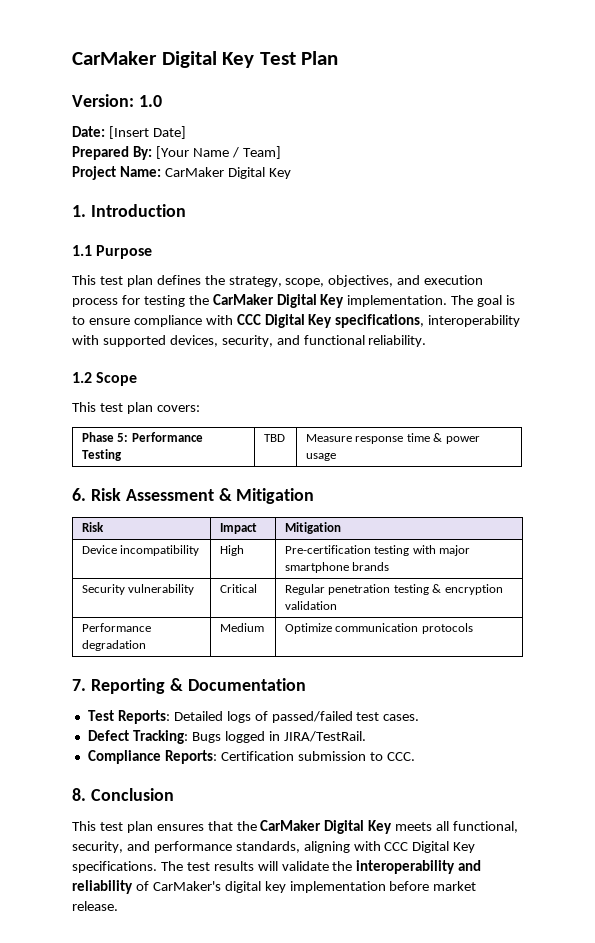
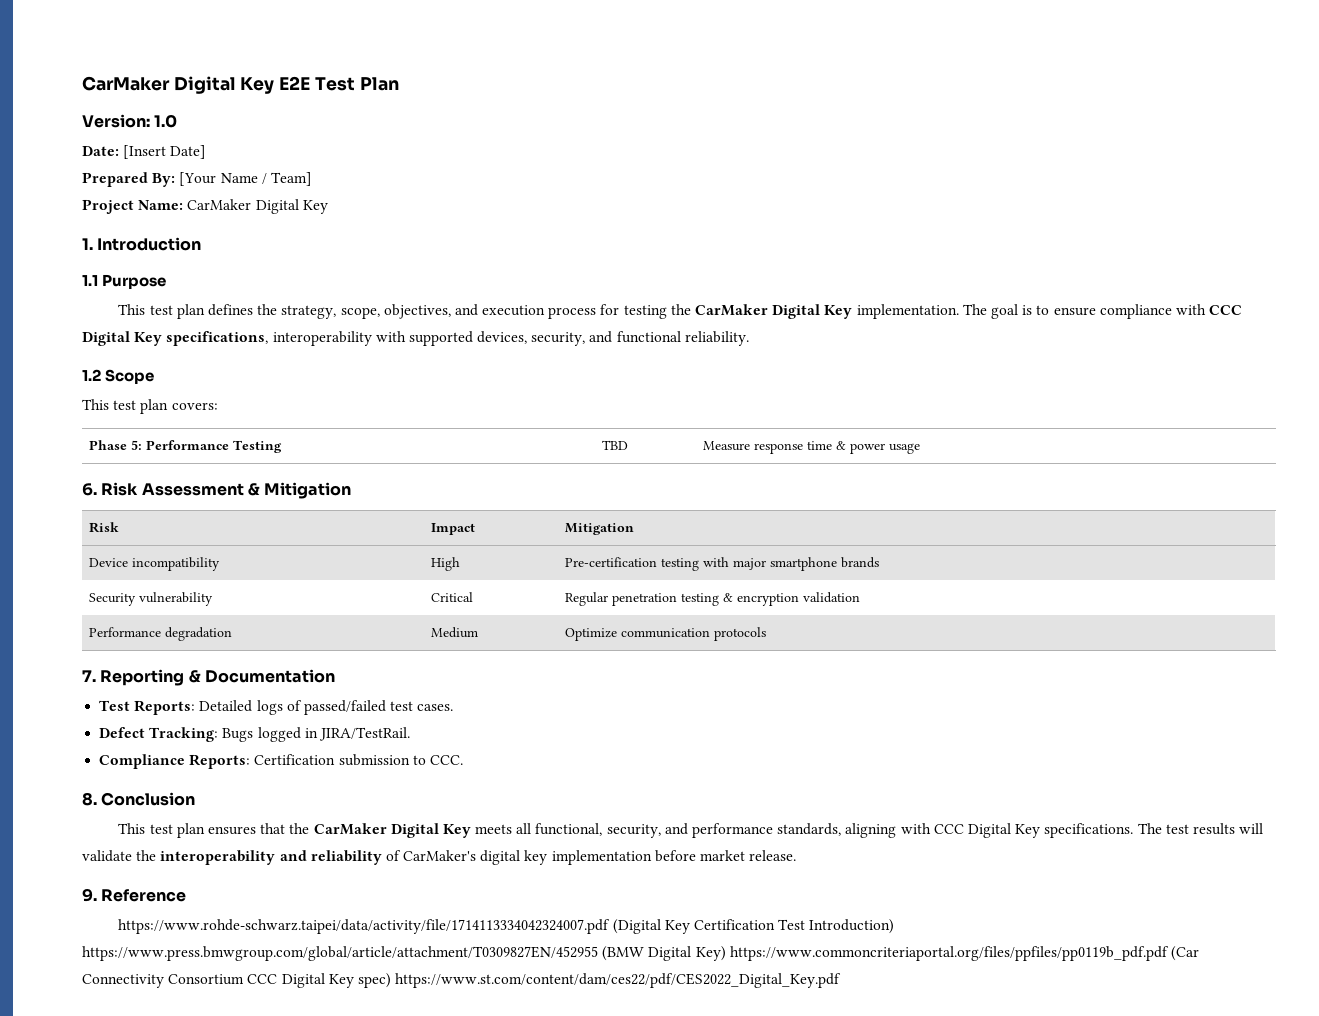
[72,51,255,68] CarMaker Digital Key -> [82,76,311,94] CarMaker Digital Key E2E
(118, 906) none -> [82,888,187,902] [118,919,895,934] [82,946,1199,961] [82,973,842,988] // 9. Reference // https://www.rohde-schwarz.taipei/data/activity/file/1714113334042324007.pdf (Digital Key Certification Test Introduction) https://www.press.bmwgroup.com/global/article/attachment/T0309827EN/452955 (BMW Digital Key) https://www.commoncriteriaportal.org/files/ppfiles/pp0119b_pdf.pdf (Car Connectivity Consortium CCC Digital Key spec) https://www.st.com/content/dam/ces22/pdf/CES2022_Digital_Key.pdf

